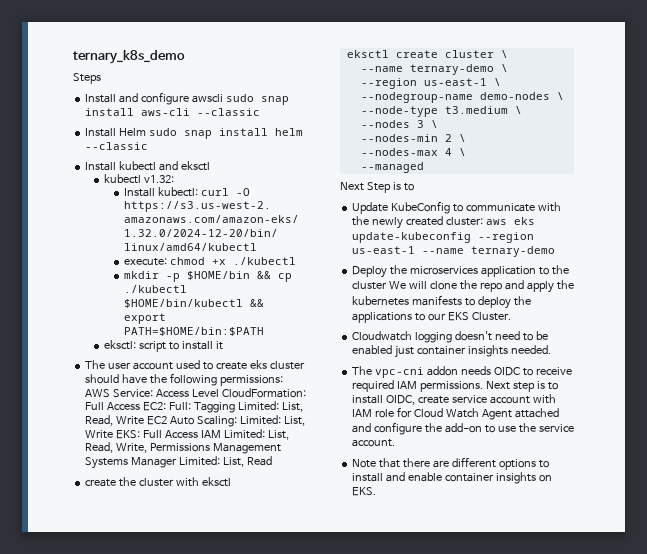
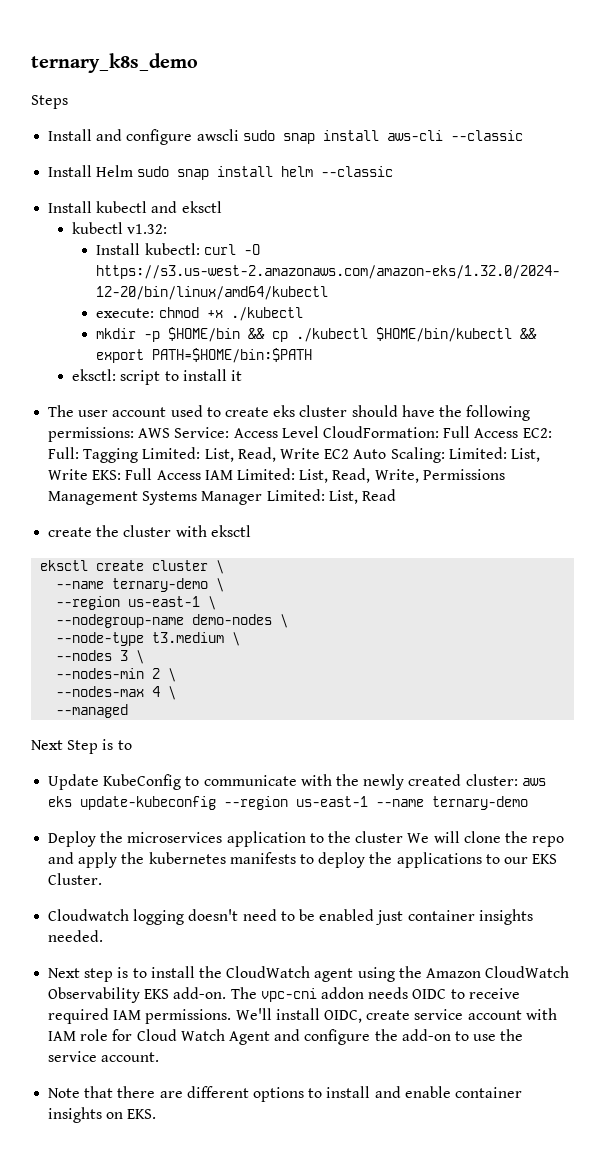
(551, 349) none -> [48,966,570,982] [48,987,227,1003] Next step is to install the CloudWatch agent using the Amazon CloudWatch Observability EKS add-on.
[486,381,558,392] Next step is to -> [235,1008,272,1020] We'll
[514,408,559,418] attached -> (270, 1038) none

